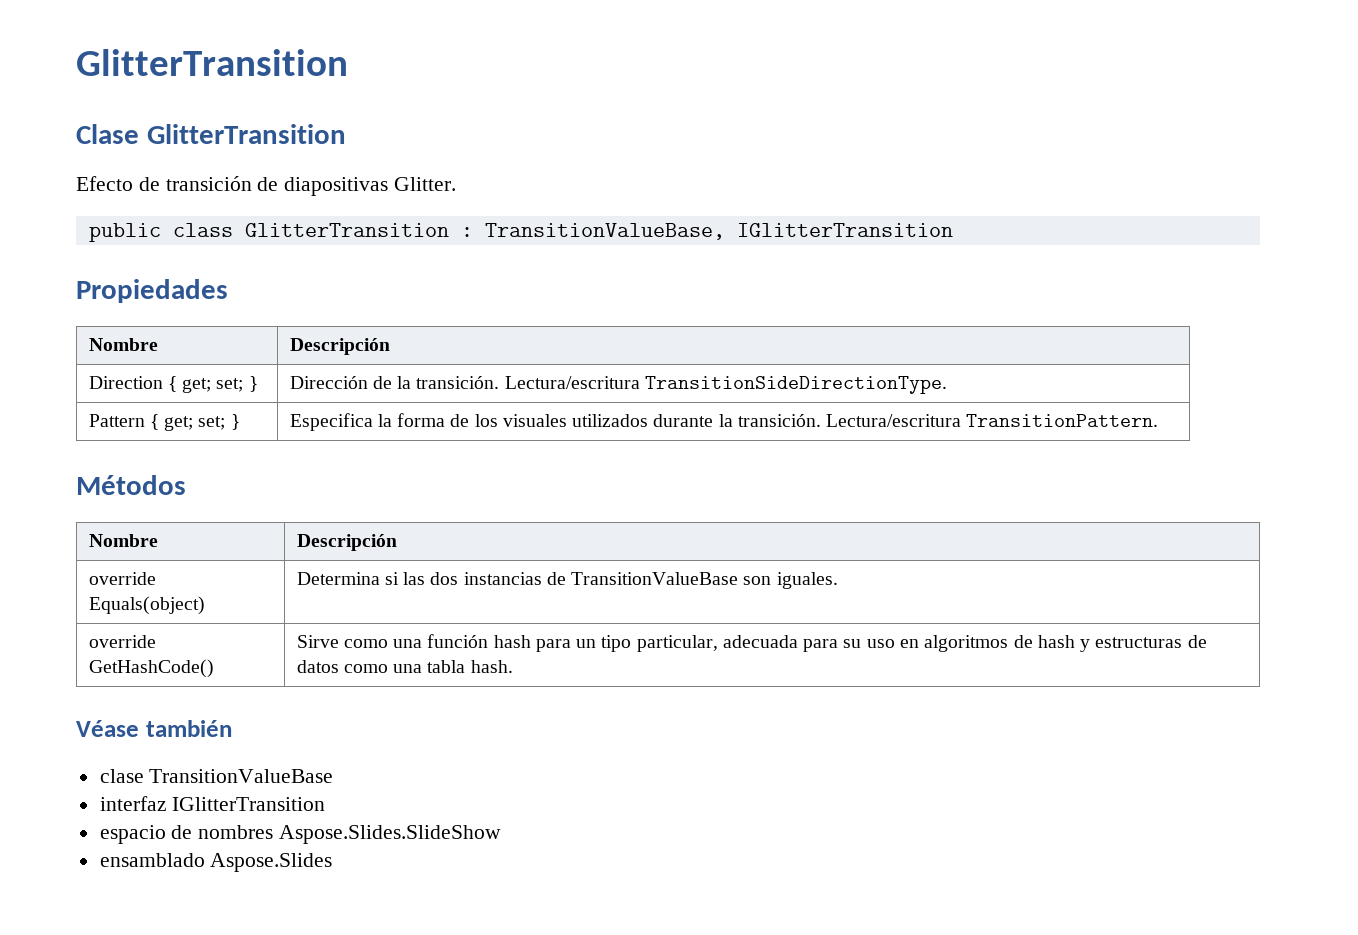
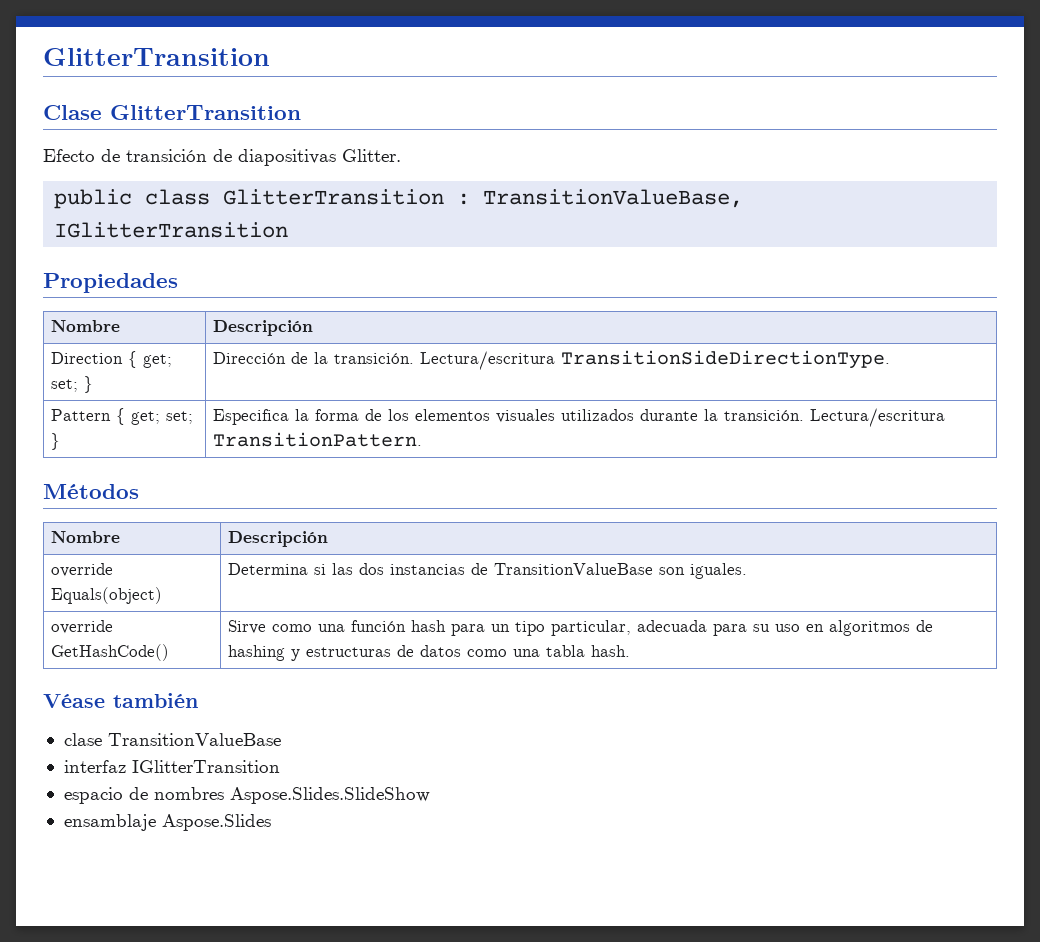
(498, 420) none -> [415,409,491,421] elementos
[1037,635,1075,648] hash -> [228,645,286,661] hashing
[99,853,205,867] ensamblado -> [63,814,156,831] ensamblaje

